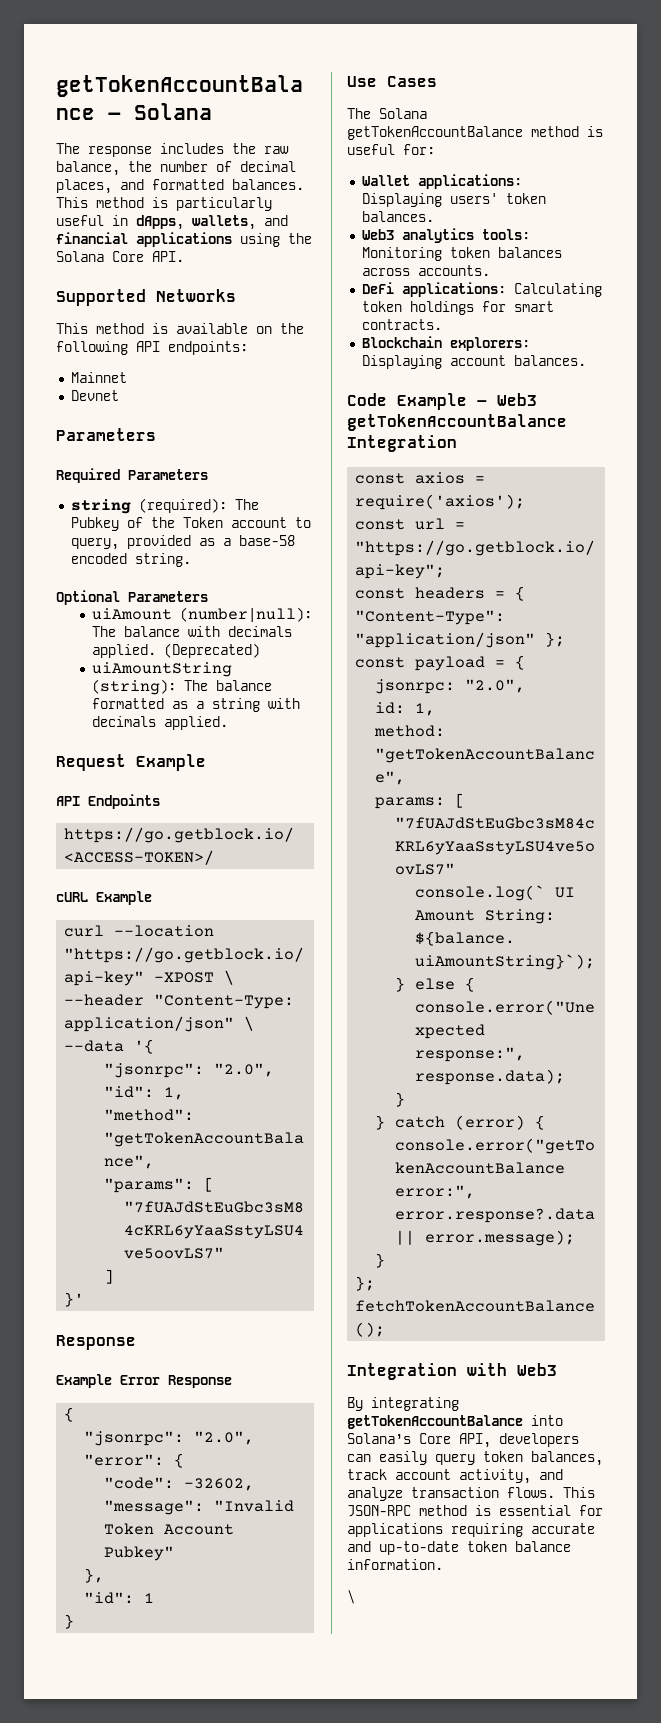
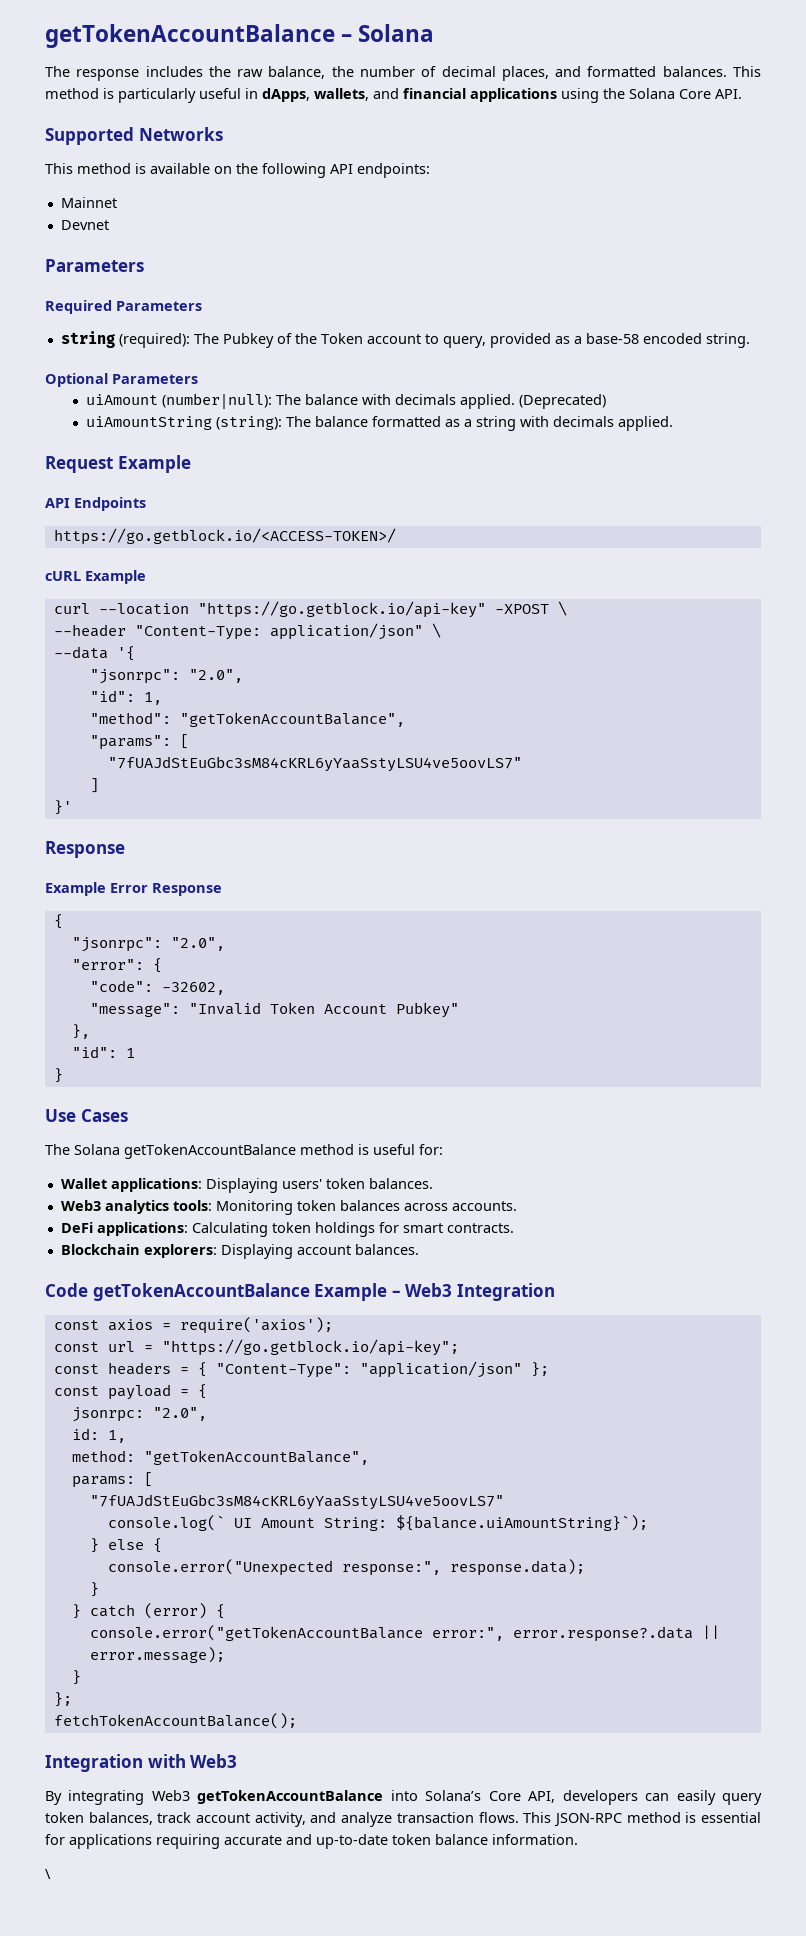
(387, 399) none -> [92,1283,310,1301] getTokenAccountBalance
[347,414,567,431] getTokenAccountBalance -> (453, 1290) none
(459, 1404) none -> [151,1790,190,1801] Web3

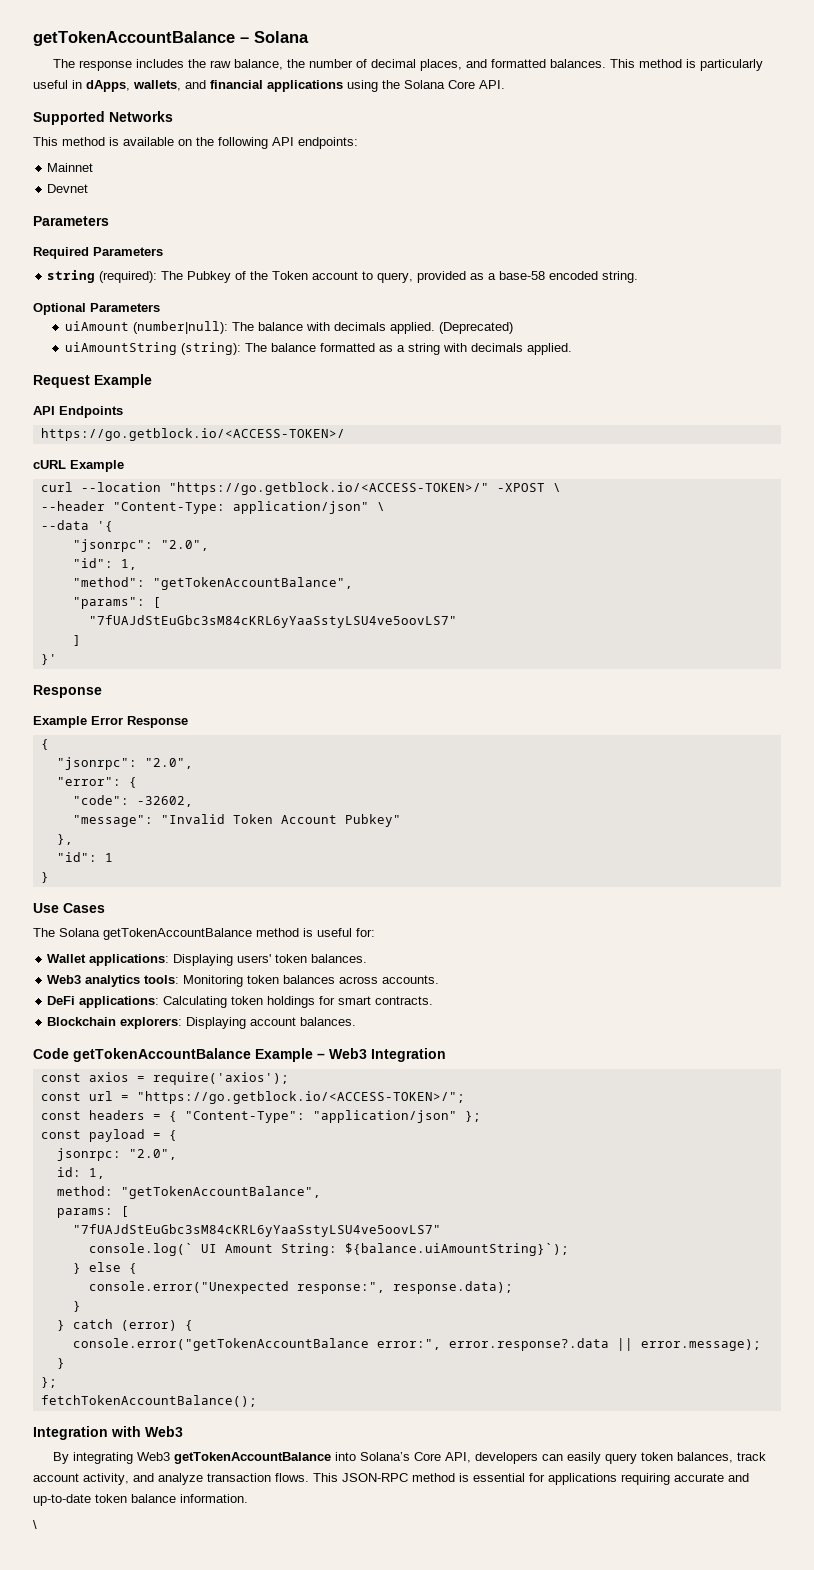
[197,601,486,618] "https://go.getblock.io/api-key" -> [168,482,489,495] "https://go.getblock.io/<ACCESS-TOKEN>/"
[161,1339,459,1356] "https://go.getblock.io/api-key"; -> [136,1091,465,1104] "https://go.getblock.io/<ACCESS-TOKEN>/";

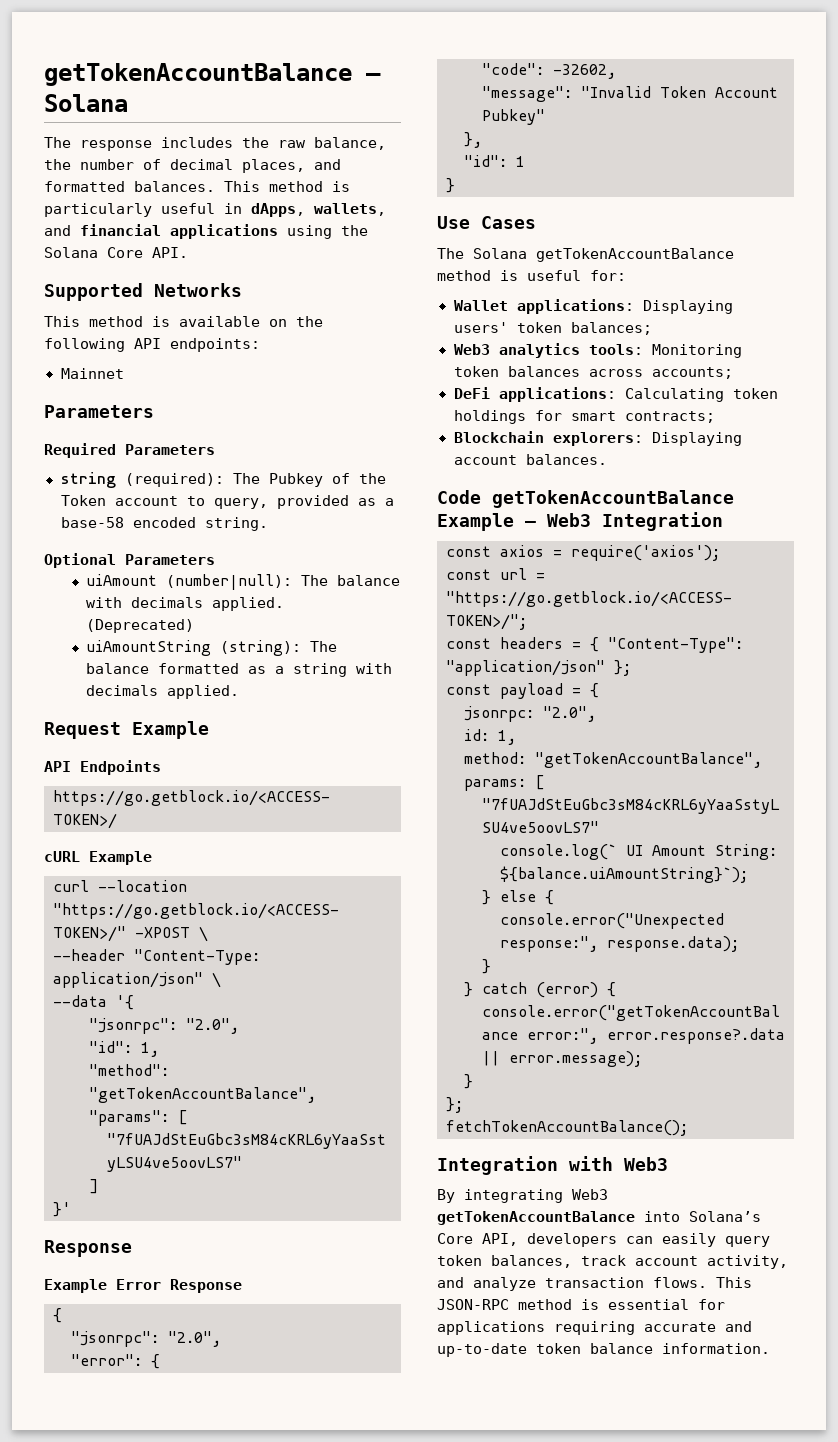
[47,184,89,193] // Devnet -> (124, 373) none
[311,954,368,963] balances. -> [570,322,652,335] balances;
[382,975,440,984] accounts. -> [651,367,733,379] accounts;
[375,996,434,1005] contracts. -> [624,411,715,423] contracts;
[33,1520,37,1529] // \ -> (770, 1348) none

